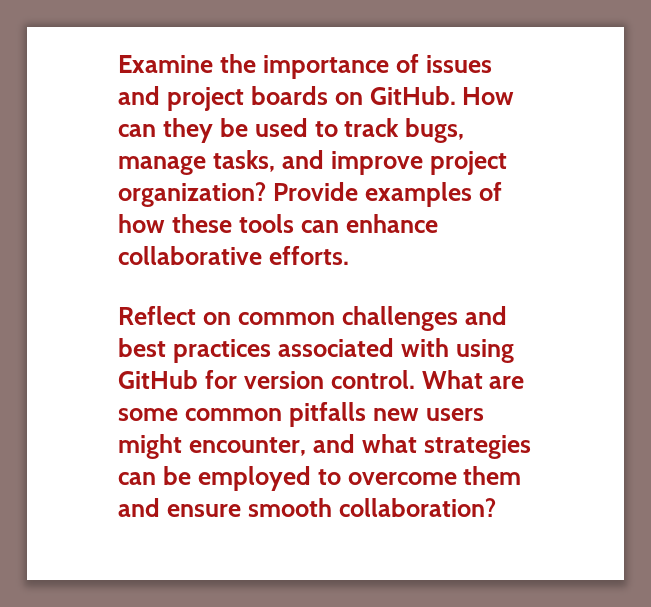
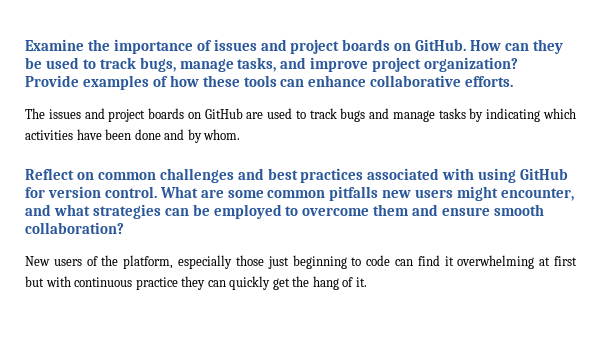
(349, 255) none -> [25,108,576,122] [25,129,241,143] // The issues and project boards on GitHub are used to track bugs and manage tasks by indicating which activities have been done and by whom.
(496, 507) none -> [25,255,577,269] [25,276,367,290] // New users of the platform, especially those just beginning to code can find it overwhelming at first but with continuous practice they can quickly get the hang of it.

